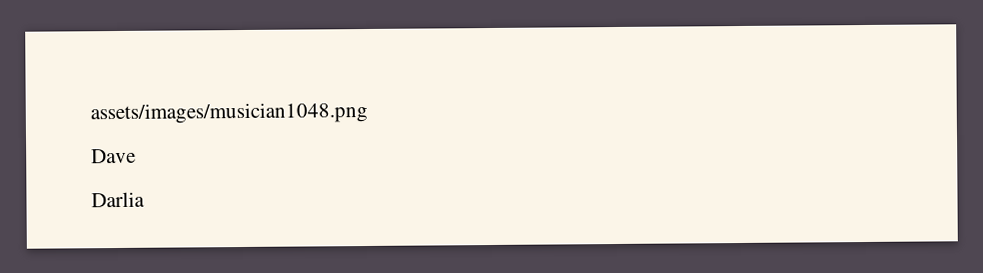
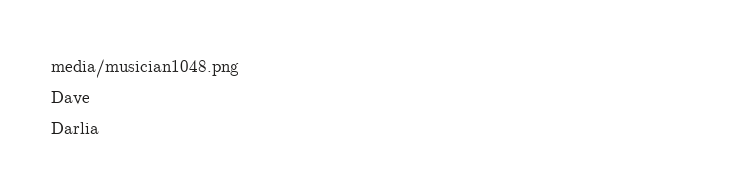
[90,101,368,125] assets/images/musician1048.png -> [51,59,239,78] media/musician1048.png

